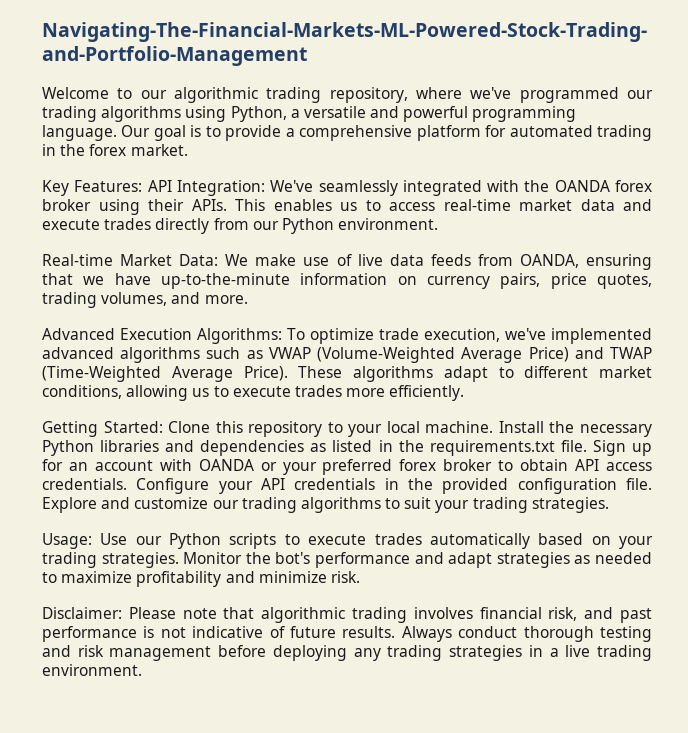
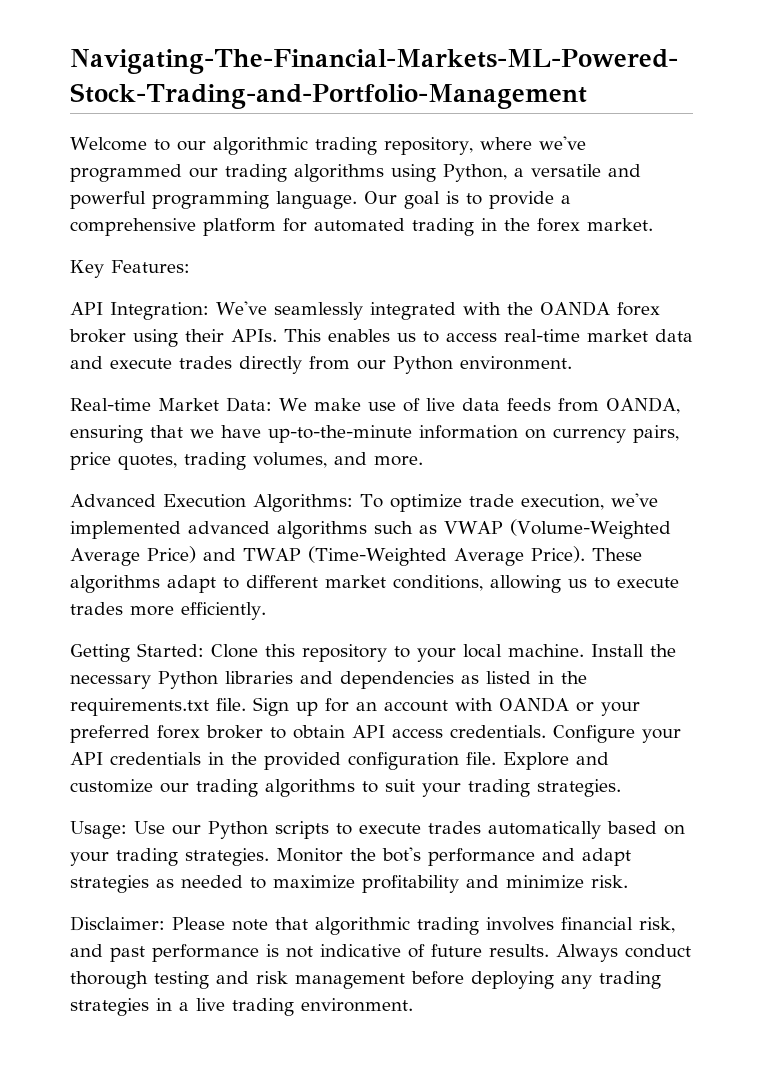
(143, 186) none -> (190, 266) //

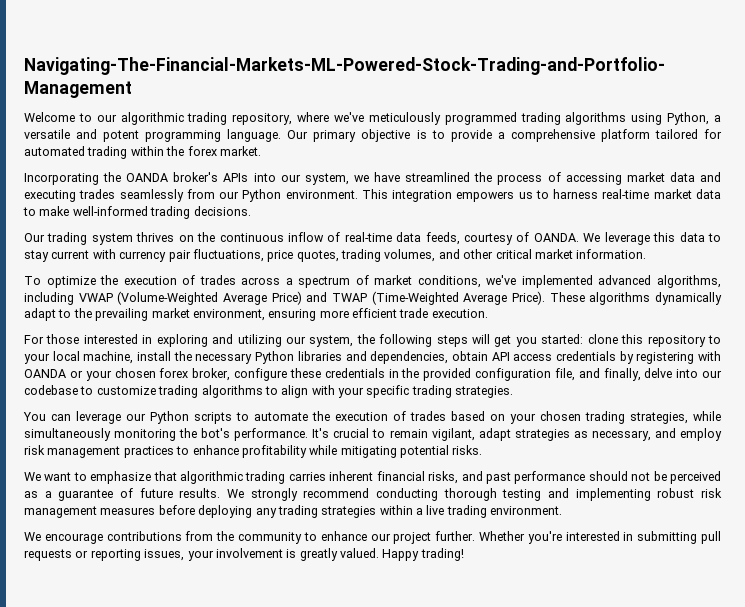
[70,164,218,182] programmed our -> [368,112,517,125] meticulously programmed
[70,191,146,209] powerful -> [103,130,140,142] potent
[404,191,440,209] goal -> [313,129,411,142] primary objective
(276, 227) none -> [654,129,698,139] tailored
[481,218,497,231] in -> [130,146,164,156] within
[70,260,190,278] [70,301,660,320] [69,329,693,347] [70,356,572,374] [70,397,680,414] [70,425,679,443] Key Features: // API Integration: We've seamlessly integrated with the OANDA forex broker using their APIs. This enables us to access real-time market data and execute trades directly from our Python environment. // Real-time Market Data: We make use of live data feeds from OANDA, ensuring that we have up-to-the-minute information on currency pairs, -> [24,172,722,185] [24,189,721,202] [23,206,251,219] [24,232,722,245] [24,249,264,262] Incorporating the OANDA broker's APIs into our system, we have streamlined the process of accessing market data and executing trades seamlessly from our Python environment. This integration empowers us to harness real-time market data to make well-informed trading decisions. // Our trading system thrives on the continuous inflow of real-time data feeds, courtesy of OANDA. We leverage this data to stay current with currency pair fluctuations,
[374,456,423,466] [70,493,658,512] [70,521,437,539] more. // Advanced Execution Algorithms: To optimize trade execution, we've implemented advanced algorithms such as -> [463,249,647,259] [24,275,722,288] [24,292,74,305] other critical market information. // To optimize the execution of trades across a spectrum of market conditions, we've implemented advanced algorithms, including
(160, 584) none -> [654,292,722,305] dynamically
[246,575,679,593] [70,602,266,620] [70,643,258,662] different market conditions, allowing us to execute trades more efficiently. // Getting Started: Clone -> [73,308,488,321] [24,334,618,347] the prevailing market environment, ensuring more efficient trade execution. // For those interested in exploring and utilizing our system, the following steps will get you started: clone
[508,644,644,657] machine. Install -> [83,351,172,364] machine, install
[340,671,587,689] [70,697,640,716] [70,725,681,743] [70,752,103,765] dependencies as listed in the requirements.txt file. Sign up for an account with OANDA or your preferred forex broker to obtain API access credentials. Configure your API -> [370,351,721,364] [24,368,321,381] dependencies, obtain API access credentials by registering with OANDA or your chosen forex broker, configure these
[466,752,609,770] [70,779,461,797] file. Explore and customize our trading algorithms to suit your -> [554,368,723,381] [24,385,410,398] file, and finally, delve into our codebase to customize trading algorithms to align with your specific
[70,821,165,839] Usage: Use -> [23,411,121,424] You can leverage
[359,821,685,839] [70,847,631,866] [70,875,628,893] [70,916,675,935] [70,944,691,962] execute trades automatically based on your trading strategies. Monitor the bot's performance and adapt strategies as needed to maximize profitability and minimize risk. // Disclaimer: Please note that algorithmic trading involves financial risk, and past performance is not indicative of future results. Always conduct -> [254,411,721,424] [24,428,723,441] [24,445,483,458] [24,471,721,484] [24,488,438,501] automate the execution of trades based on your chosen trading strategies, while simultaneously monitoring the bot's performance. It's crucial to remain vigilant, adapt strategies as necessary, and employ risk management practices to enhance profitability while mitigating potential risks. // We want to emphasize that algorithmic trading carries inherent financial risks, and past performance should not be perceived as a guarantee of future results. We strongly recommend conducting
[256,971,405,989] risk management -> [575,488,722,501] [24,506,156,518] implementing robust risk management measures
[156,998,172,1011] in -> [379,505,413,515] within
(413, 1005) none -> [24,531,721,544] [24,548,464,561] // We encourage contributions from the community to enhance our project further. Whether you're interested in submitting pull requests or reporting issues, your involvement is greatly valued. Happy trading!

